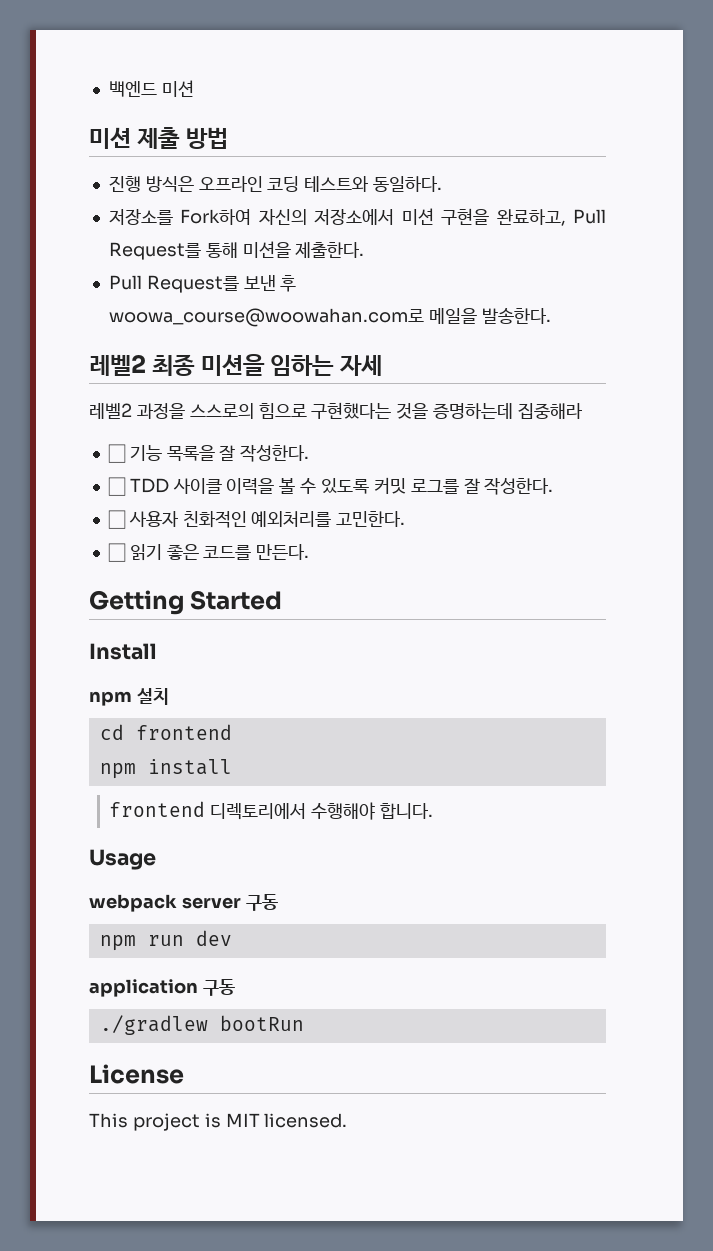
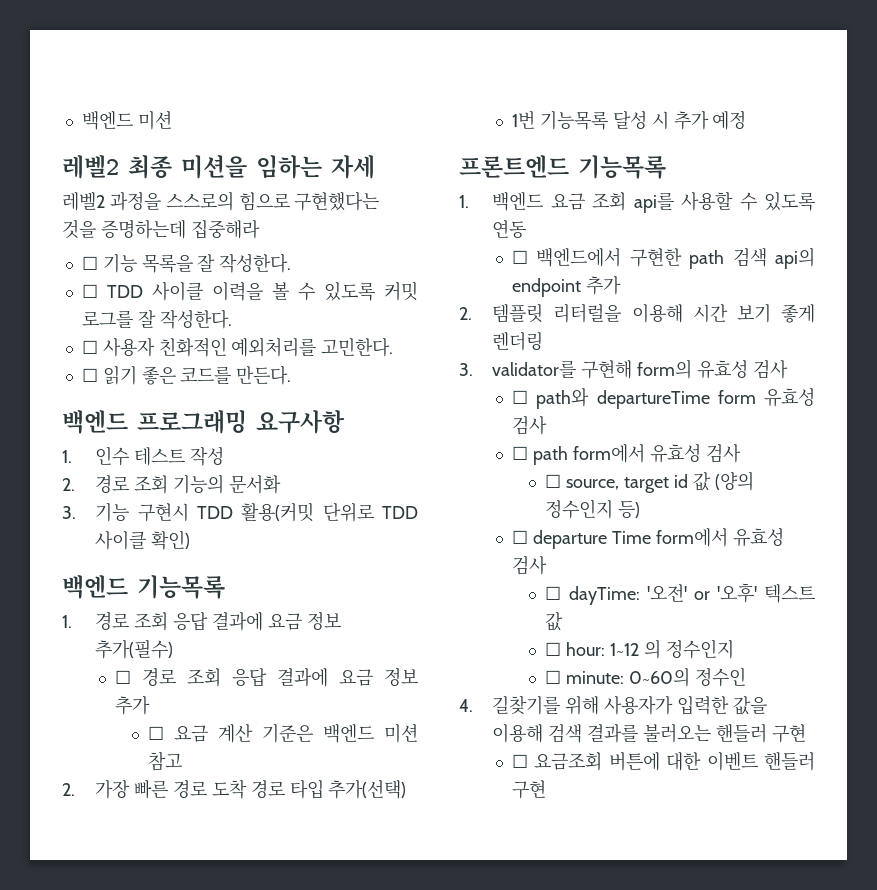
[108,80,194,97] [89,127,228,149] [108,176,443,192] [108,208,606,226] [108,241,365,260] [108,275,297,293] [108,308,551,327] 백엔드 미션 // 미션 제출 방법 // 진행 방식은 오프라인 코딩 테스트와 동일하다. // 저장소를 Fork하여 자신의 저장소에서 미션 구현을 완료하고, Pull Request를 통해 미션을 제출한다. // Pull Request를 보낸 후 woowa_course@woowahan.com로 메일을 발송한다. -> [81,111,172,130] 백엔드 미션
[89,590,283,615] [89,643,157,660] [89,688,169,706] [99,724,232,740] [99,759,232,779] [109,801,433,820] [89,849,156,870] [89,894,278,912] [99,930,232,951] [89,979,235,997] [99,1015,304,1035] [89,1064,184,1084] [89,1113,348,1131] Getting Started // Install // npm 설치 // cd frontend // npm install // frontend 디렉토리에서 수행해야 합니다. // Usage // webpack server 구동 // npm run dev // application 구동 // ./gradlew bootRun // License // This project is MIT licensed. -> [62,410,345,434] [62,446,225,466] [62,474,281,494] [62,502,418,522] [95,530,191,550] [62,575,225,599] [62,611,341,631] [95,639,174,659] [115,667,419,687] [115,696,151,715] [148,724,418,743] [148,751,183,771] [62,779,407,799] [512,111,747,130] [459,155,666,179] [459,192,815,213] [492,220,527,238] [512,247,815,269] [512,276,621,297] [459,303,815,323] [492,332,544,351] [459,359,788,379] [512,387,815,409] [512,416,548,435] [512,444,741,465] [545,471,754,493] [545,499,641,519] [512,528,784,549] [512,556,548,575] [545,583,815,605] [545,612,564,631] [545,639,734,659] [545,667,746,687] [459,695,767,715] [492,724,806,743] [512,752,815,771] [512,780,547,799] 백엔드 프로그래밍 요구사항 // 1. 인수 테스트 작성 // 2. 경로 조회 기능의 문서화 // 3. 기능 구현시 TDD 활용(커밋 단위로 TDD 사이클 확인) // 백엔드 기능목록 // 1. 경로 조회 응답 결과에 요금 정보 추가(필수) // ☐ 경로 조회 응답 결과에 요금 정보 추가 // ☐ 요금 계산 기준은 백엔드 미션 참고 // 2. 가장 빠른 경로 도착 경로 타입 추가(선택) // 1번 기능목록 달성 시 추가 예정 // 프론트엔드 기능목록 // 1. 백엔드 요금 조회 api를 사용할 수 있도록 연동 // ☐ 백엔드에서 구현한 path 검색 api의 endpoint 추가 // 2. 템플릿 리터럴을 이용해 시간 보기 좋게 렌더링 // 3. validator를 구현해 form의 유효성 검사 // ☐ path와 departureTime form 유효성 검사 // ☐ path form에서 유효성 검사 // ☐ source, target id 값 (양의 정수인지 등) // ☐ departure Time form에서 유효성 검사 // ☐ dayTime: '오전' or '오후' 텍스트 값 // ☐ hour: 1~12 의 정수인지 // ☐ minute: 0~60의 정수인 // 4. 길찾기를 위해 사용자가 입력한 값을 이용해 검색 결과를 불러오는 핸들러 구현 // ☐ 요금조회 버튼에 대한 이벤트 핸들러 구현

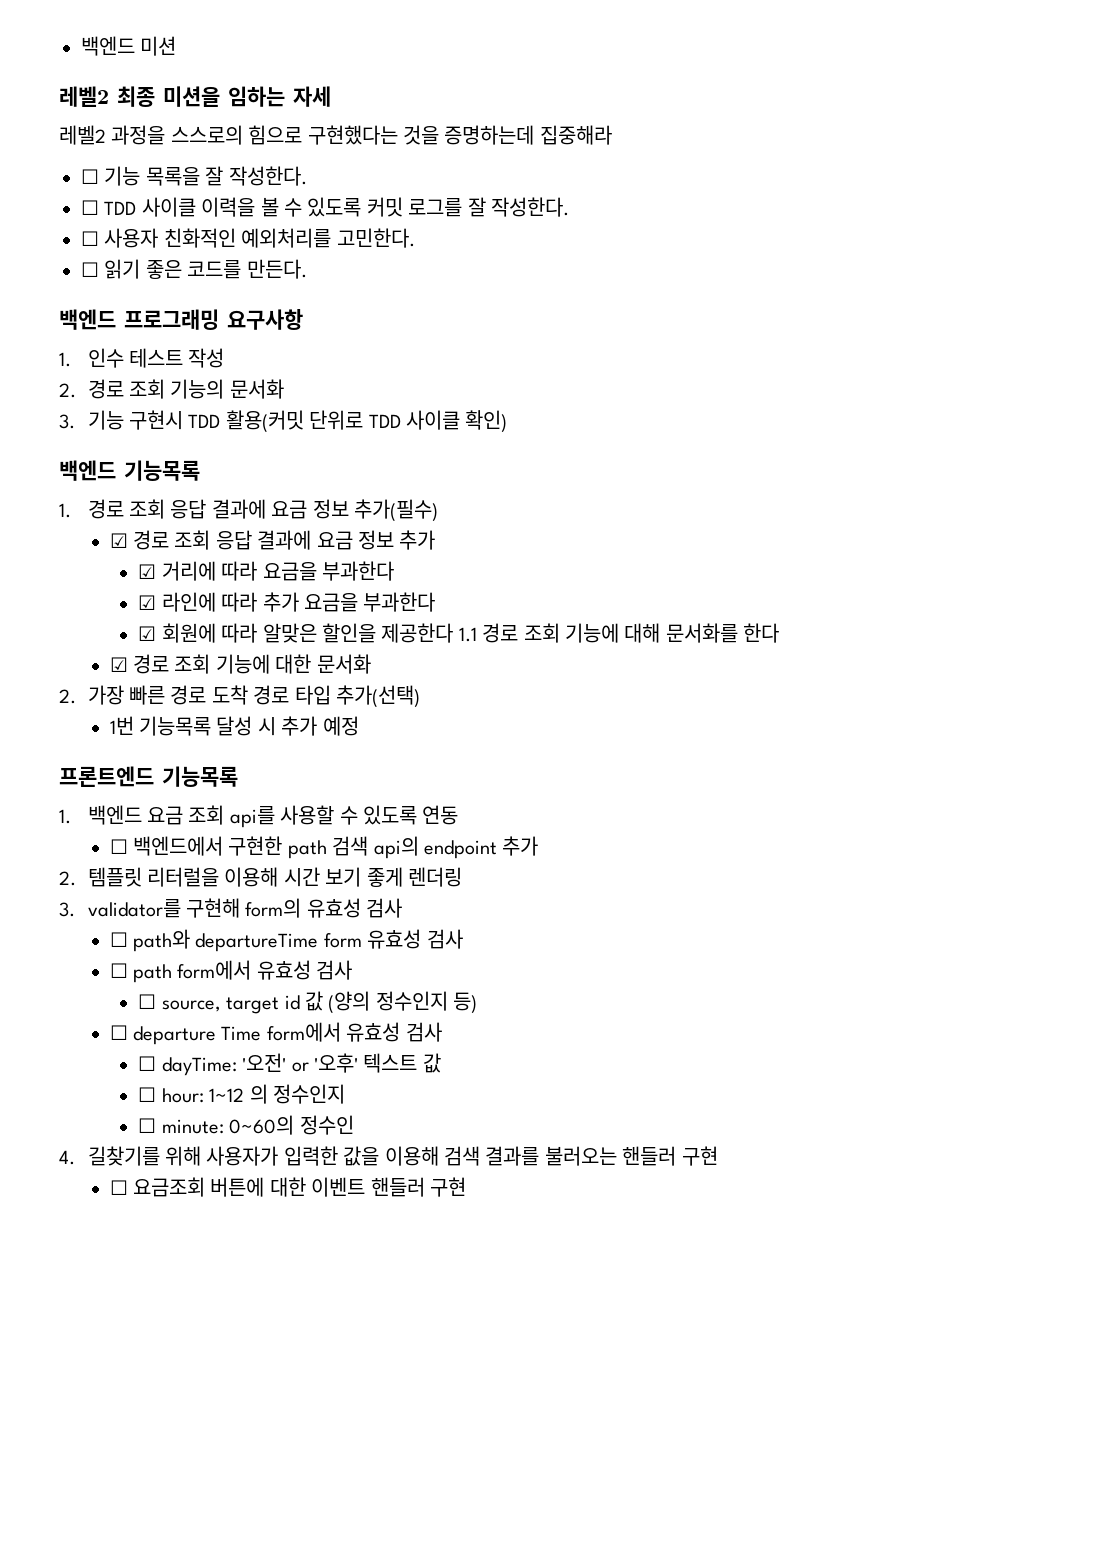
[115,670,132,684] ☐ -> [109,533,128,548] ☑
[148,724,418,743] [148,751,183,771] ☐ 요금 계산 기준은 백엔드 미션 참고 -> [138,561,394,581] [138,592,436,612] [138,623,780,643] [109,654,371,674] ☑ 거리에 따라 요금을 부과한다 // ☑ 라인에 따라 추가 요금을 부과한다 // ☑ 회원에 따라 알맞은 할인을 제공한다 1.1 경로 조회 기능에 대해 문서화를 한다 // ☑ 경로 조회 기능에 대한 문서화

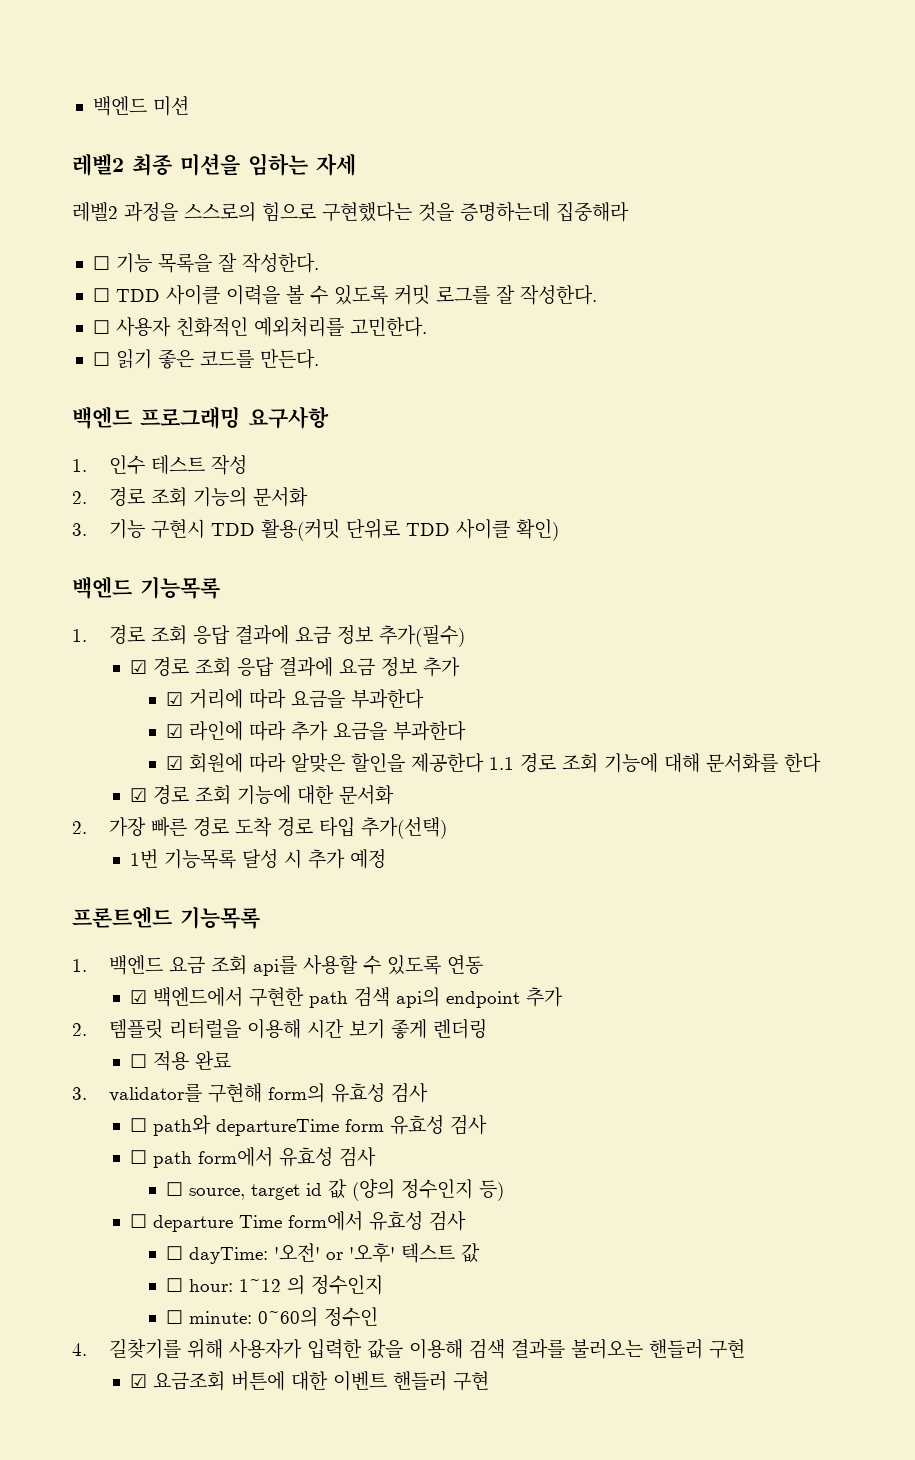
[109,839,128,854] ☐ -> [129,990,147,1004] ☑
(463, 877) none -> [129,1051,231,1071] // ☐ 적용 완료
[109,1180,128,1195] ☐ -> [129,1374,147,1388] ☑

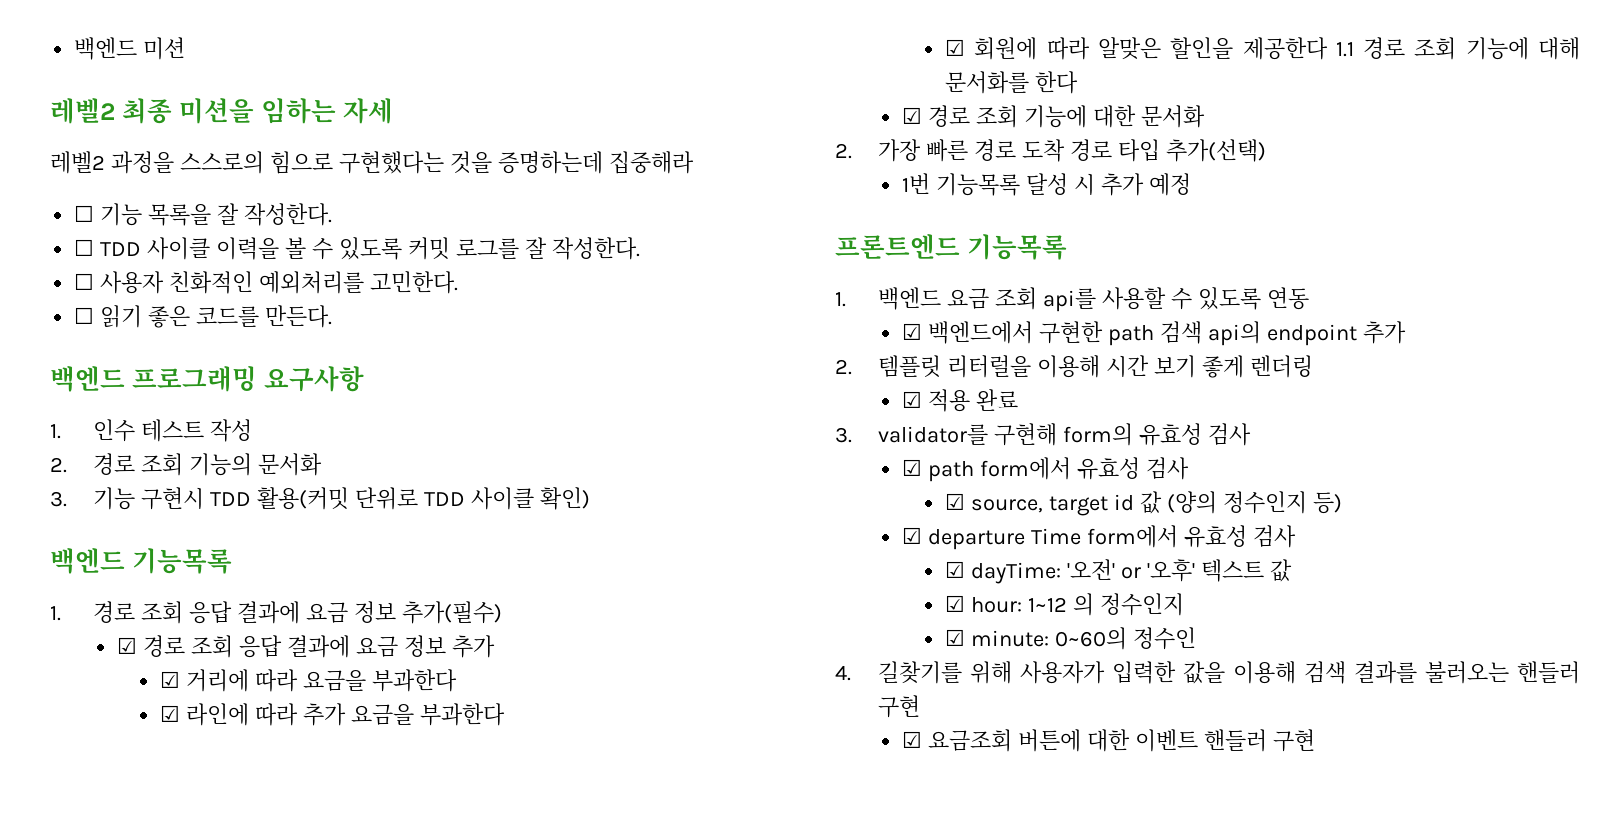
[129,1054,147,1068] ☐ -> [902,391,923,408] ☑
[129,1115,487,1136] [129,1150,147,1164] ☐ path와 departureTime form 유효성 검사 // ☐ -> [902,459,923,476] ☑
[166,1182,184,1196] ☐ -> [945,493,966,510] ☑
[129,1214,147,1228] ☐ -> [902,527,923,544] ☑
[166,1246,184,1260] ☐ -> [945,561,966,578] ☑
[166,1278,184,1292] ☐ -> [945,595,966,612] ☑
[166,1310,184,1324] ☐ -> [945,629,966,646] ☑

